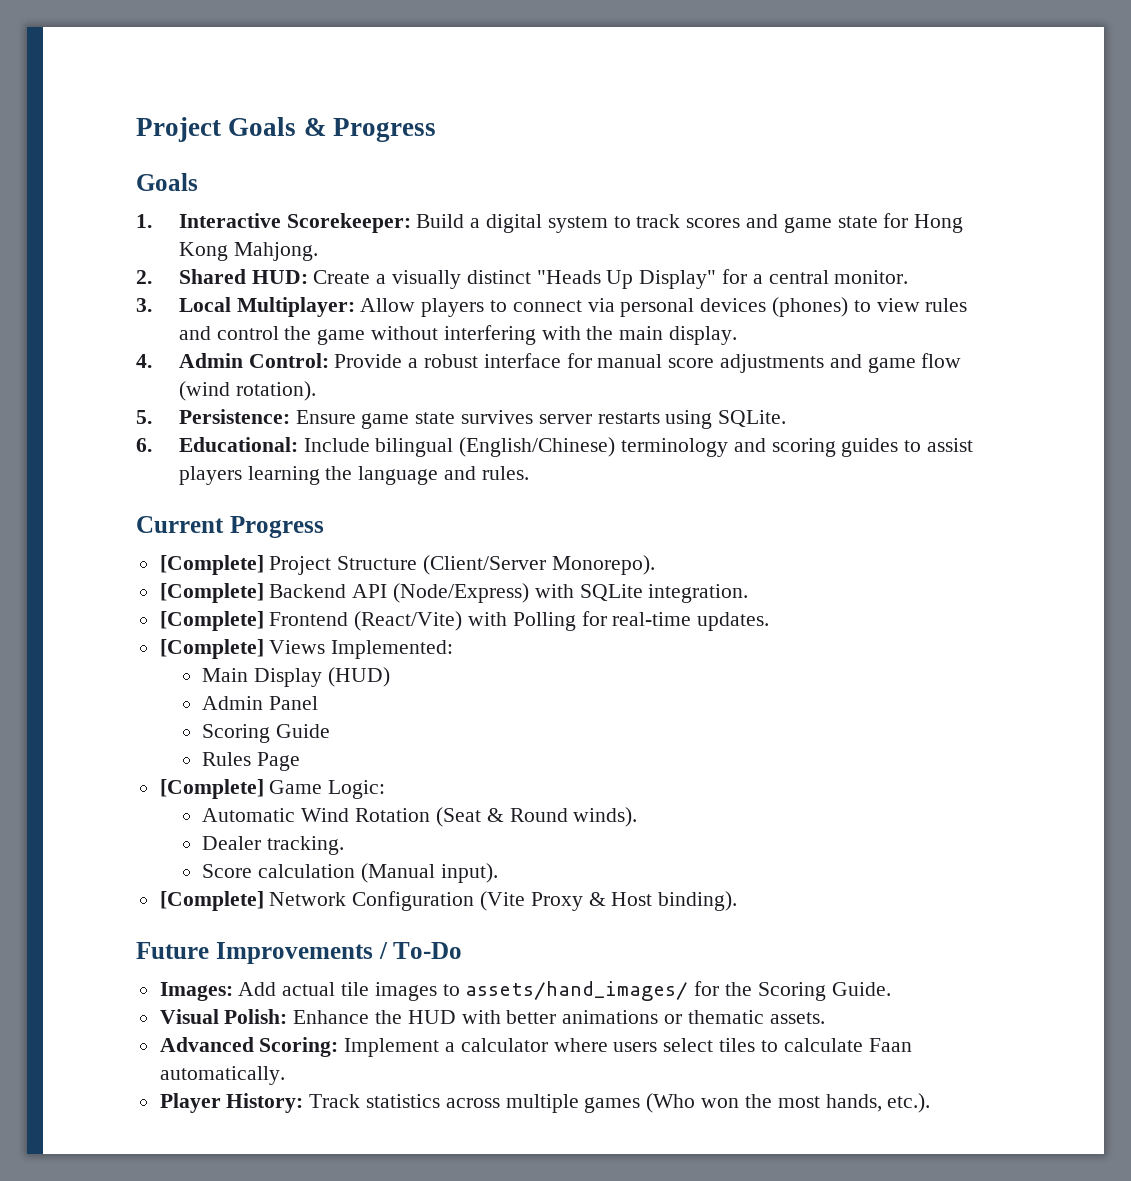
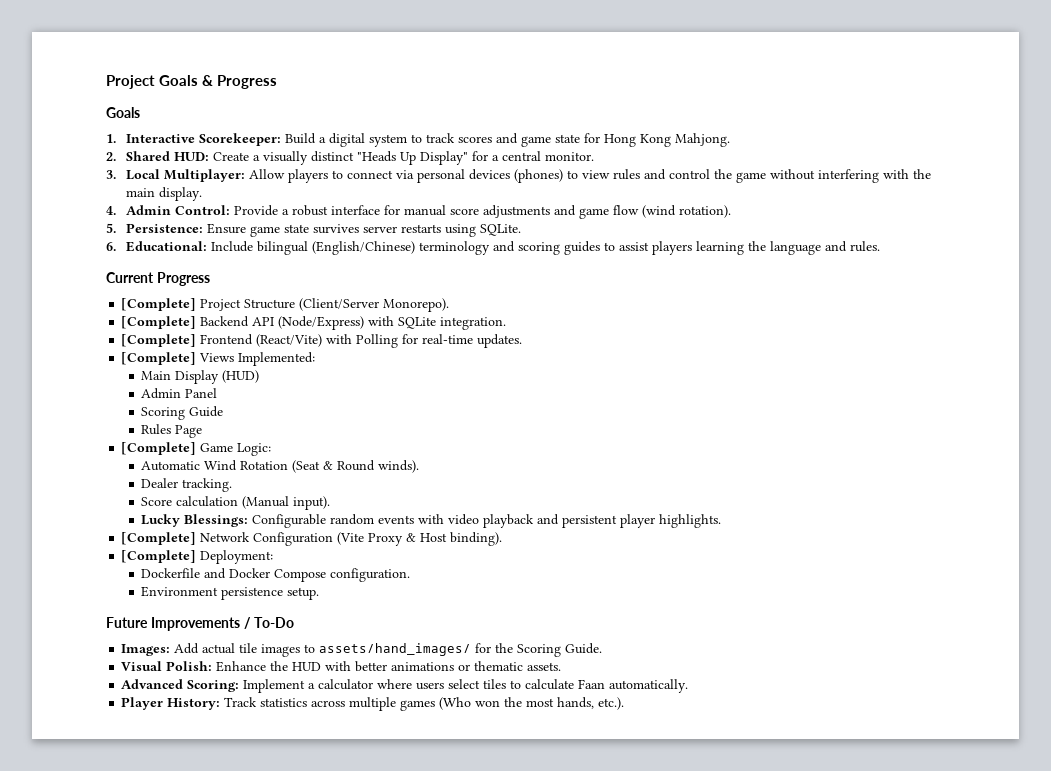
(498, 873) none -> [141,514,722,528] // Lucky Blessings: Configurable random events with video playback and persistent player highlights.
(738, 901) none -> [121,550,274,564] [141,568,411,582] [141,586,320,600] // [Complete] Deployment: // Dockerfile and Docker Compose configuration. // Environment persistence setup.

